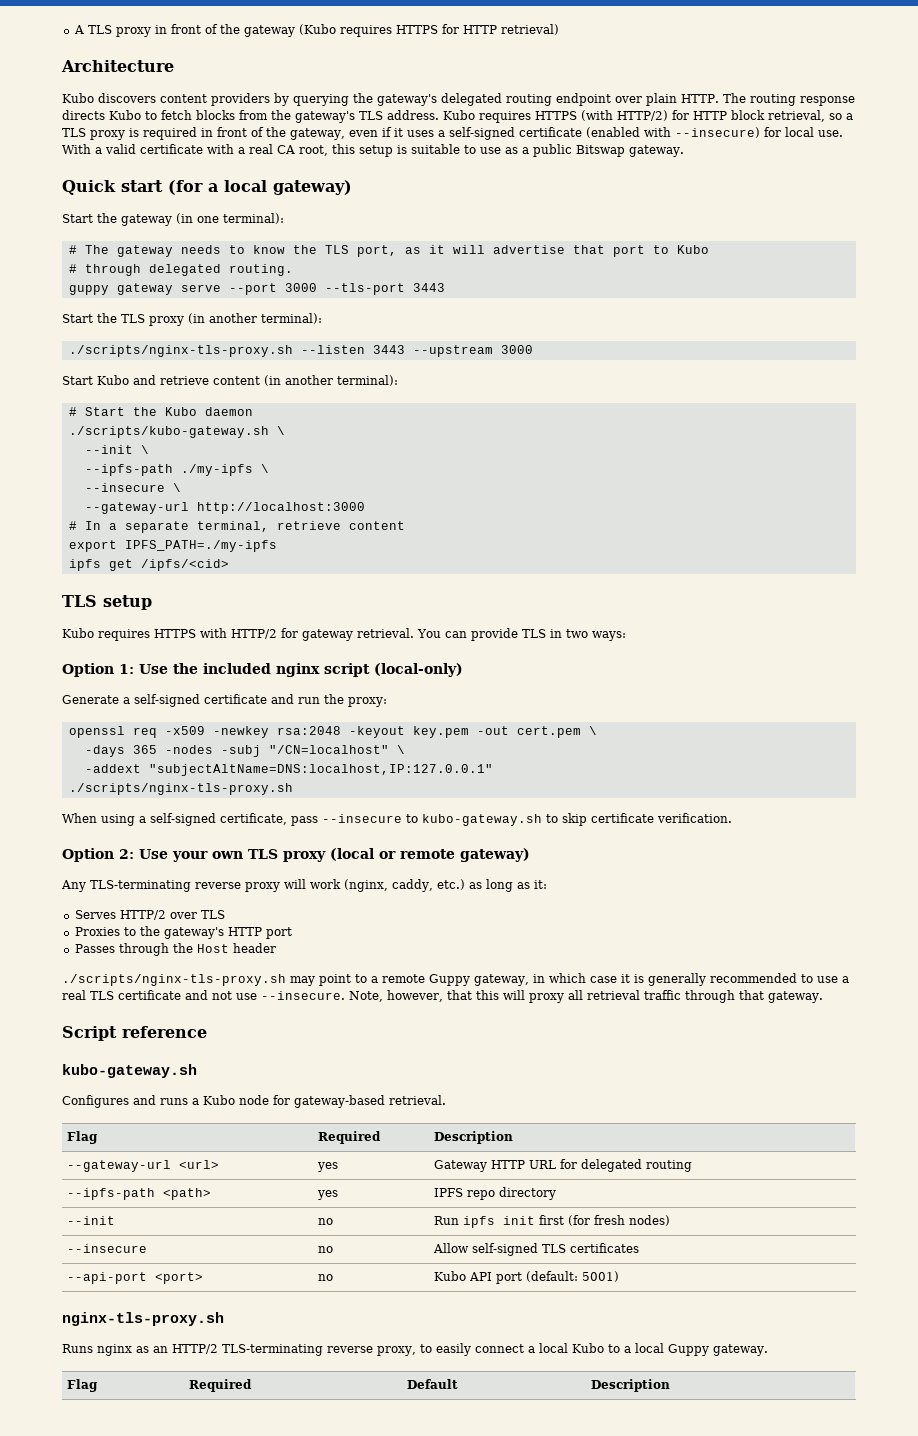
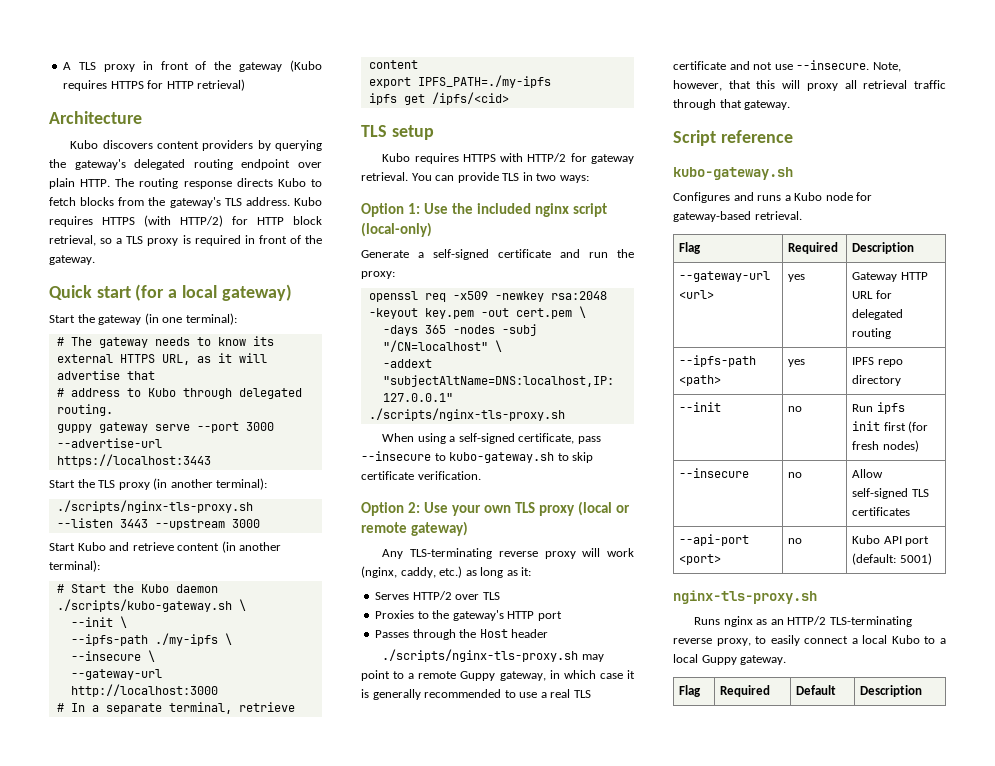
[290,127,843,140] [62,144,625,157] gateway, even if it uses a self-signed certificate (enabled with --insecure) for local use. With a valid certificate with a real CA root, this setup is suitable to use as a public Bitswap -> (322, 239) none
[292,245,397,257] the TLS port, -> [252,336,274,346] [56,354,190,365] its external HTTPS URL,
[612,245,645,257] port -> [56,388,120,397] // # address
[68,264,77,273] // # -> (176, 392) none
[324,283,445,295] --tls-port 3443 -> [56,438,162,448] [56,454,211,467] --advertise-url https://localhost:3443

